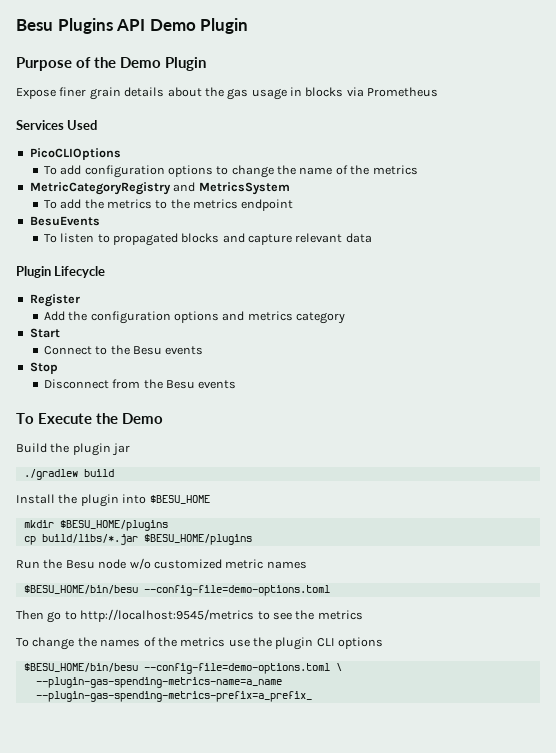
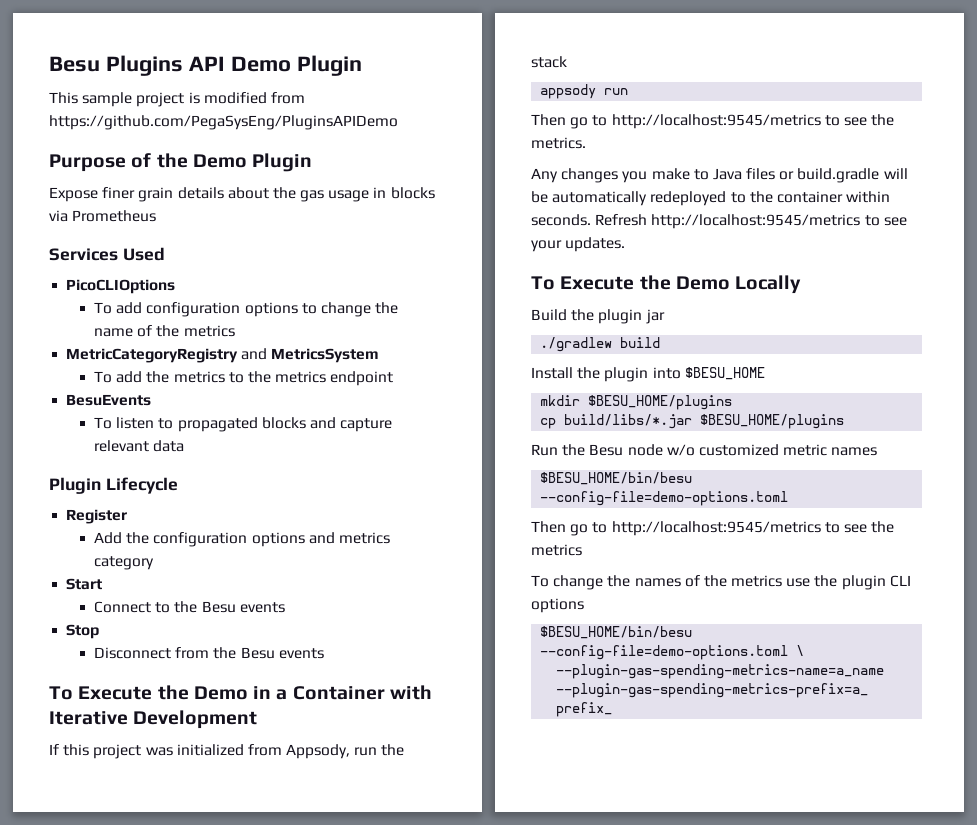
(249, 26) none -> [49,92,305,107] [49,115,398,130] // This sample project is modified from https://github.com/PegaSysEng/PluginsAPIDemo
(163, 418) none -> [253,685,432,700] [49,710,258,729] [49,744,405,759] [531,56,567,68] [540,84,629,99] [531,114,895,129] [531,137,586,149] [531,168,908,183] [531,191,891,206] [531,214,907,229] [531,237,626,252] [531,275,802,294] in a Container with Iterative Development // If this project was initialized from Appsody, run the stack // appsody run // Then go to http://localhost:9545/metrics to see the metrics. // Any changes you make to Java files or build.gradle will be automatically redeployed to the container within seconds. Refresh http://localhost:9545/metrics to see your updates. // To Execute the Demo Locally

